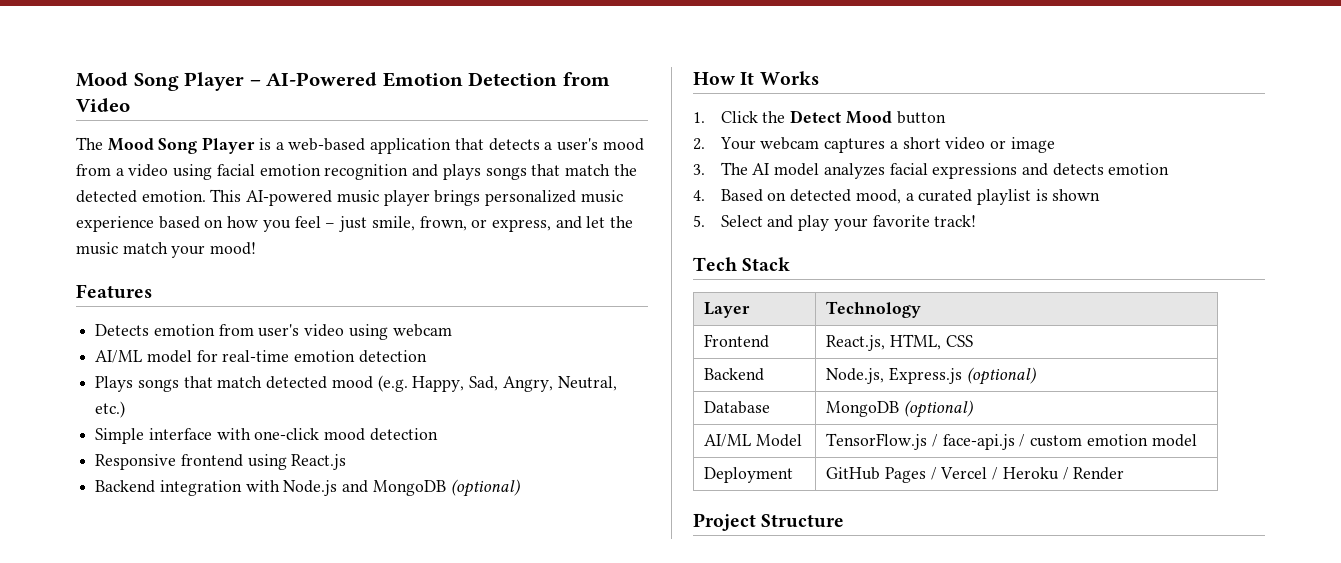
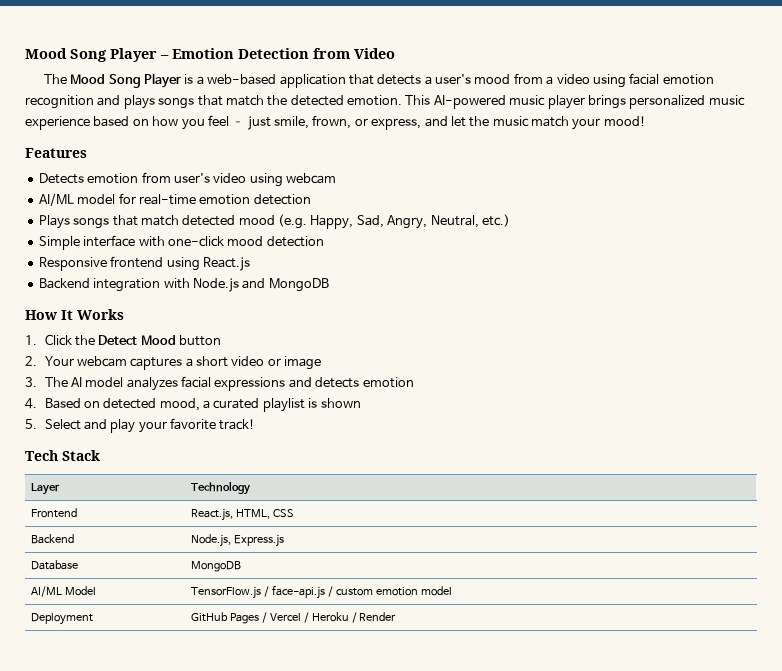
[266,72,378,86] AI-Powered -> (169, 57) none
[450,479,520,497] (optional) -> (329, 285) none
[966,367,1036,385] (optional) -> (284, 540) none
[903,400,973,418] (optional) -> (241, 566) none
[693,513,845,531] // Project Structure -> (397, 616) none

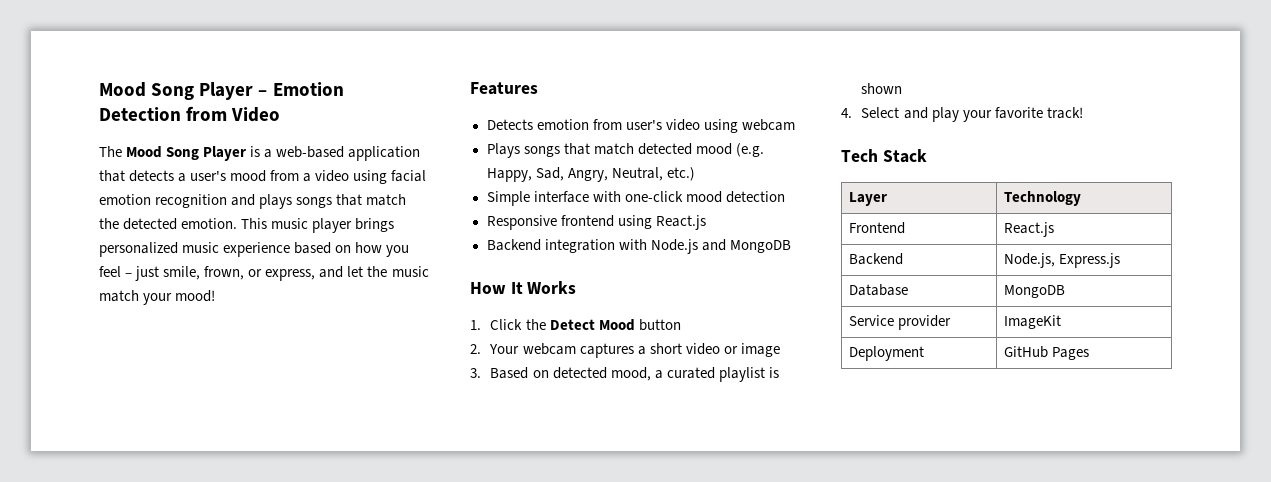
[433,95,506,109] AI-powered -> (268, 223) none
[38,193,311,206] // AI/ML model for real-time emotion detection -> (795, 125) none
[44,376,414,391] [25,398,37,409] The AI model analyzes facial expressions and detects emotion // 4. -> (481, 373) none
[25,419,37,429] 5. -> [841,108,852,118] 4.
[190,508,294,521] React.js, HTML, CSS -> [1004,222,1055,237] React.js
[30,586,96,597] [190,585,452,599] [30,613,93,625] [190,612,397,624] AI/ML Model | TensorFlow.js / face-api.js / custom emotion model // Deployment | GitHub Pages / Vercel / Heroku / Render -> [849,315,952,330] [1004,315,1062,329] [849,346,925,361] [1004,346,1090,360] Service provider | ImageKit // Deployment | GitHub Pages

